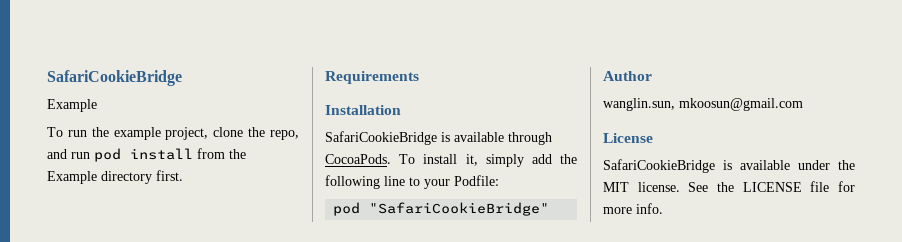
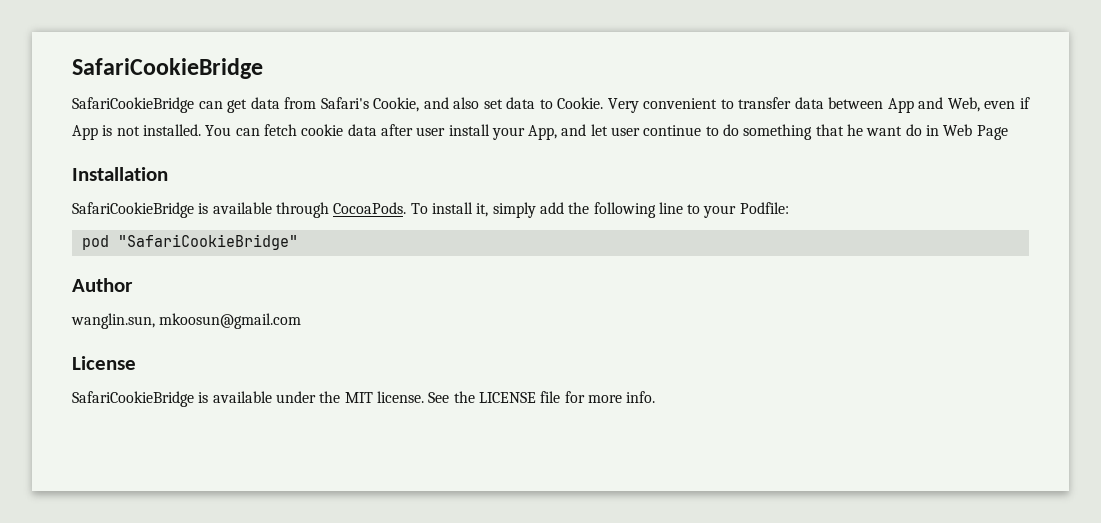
[47,99,97,112] [47,127,299,140] [47,148,246,162] [47,170,183,184] [325,71,419,84] Example // To run the example project, clone the repo, and run pod install from the Example directory first. // Requirements -> [72,97,1030,113] [72,124,1008,140] SafariCookieBridge can get data from Safari's Cookie, and also set data to Cookie. Very convenient to transfer data between App and Web, even if App is not installed. You can fetch cookie data after user install your App, and let user continue to do something that he want do in Web Page

